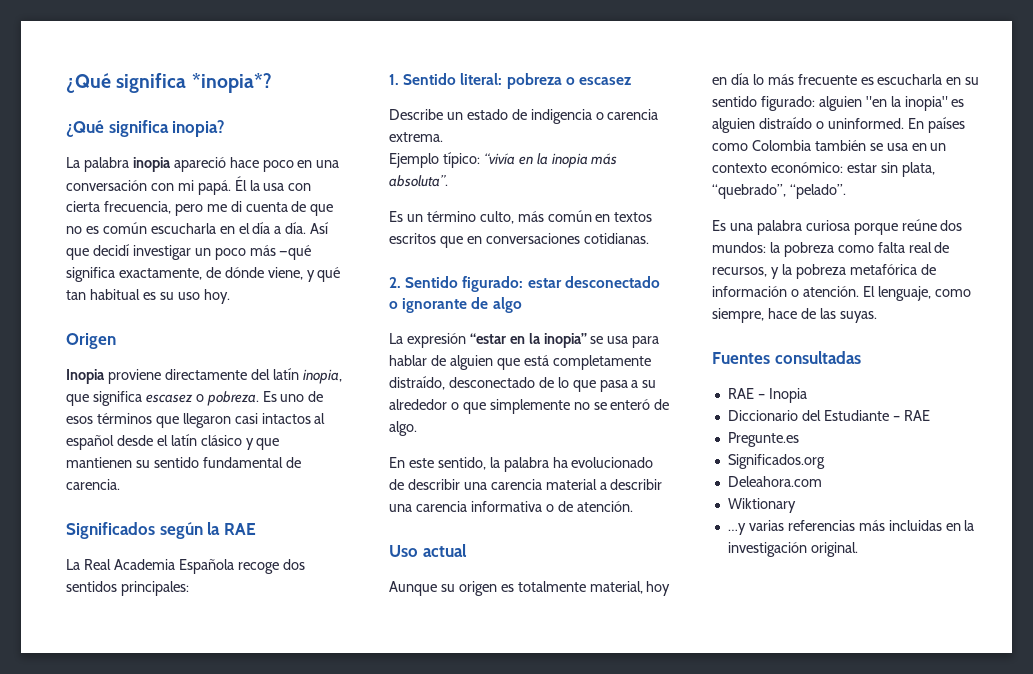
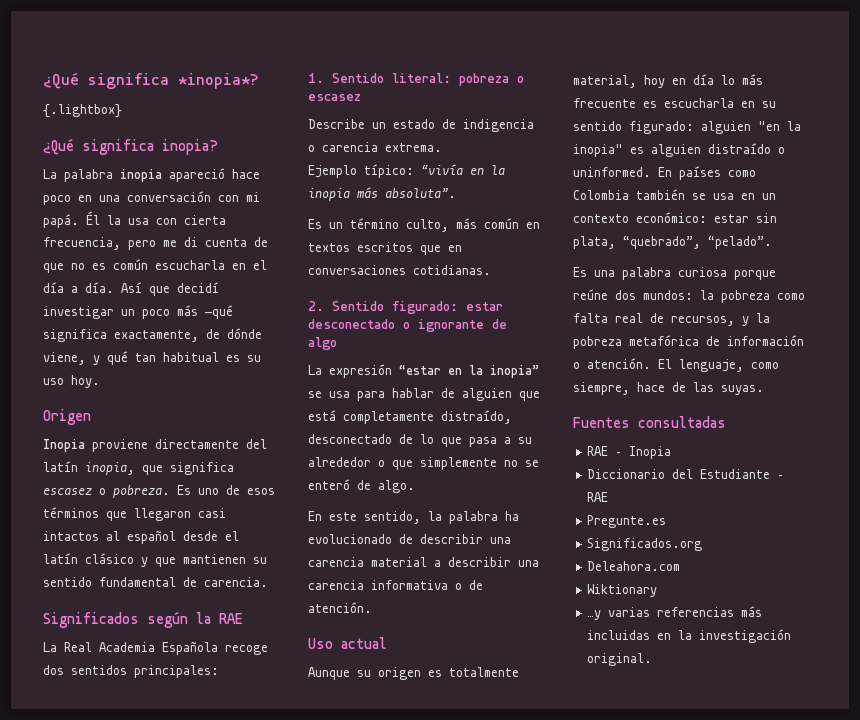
(272, 83) none -> [43,104,122,118] // {.lightbox}

